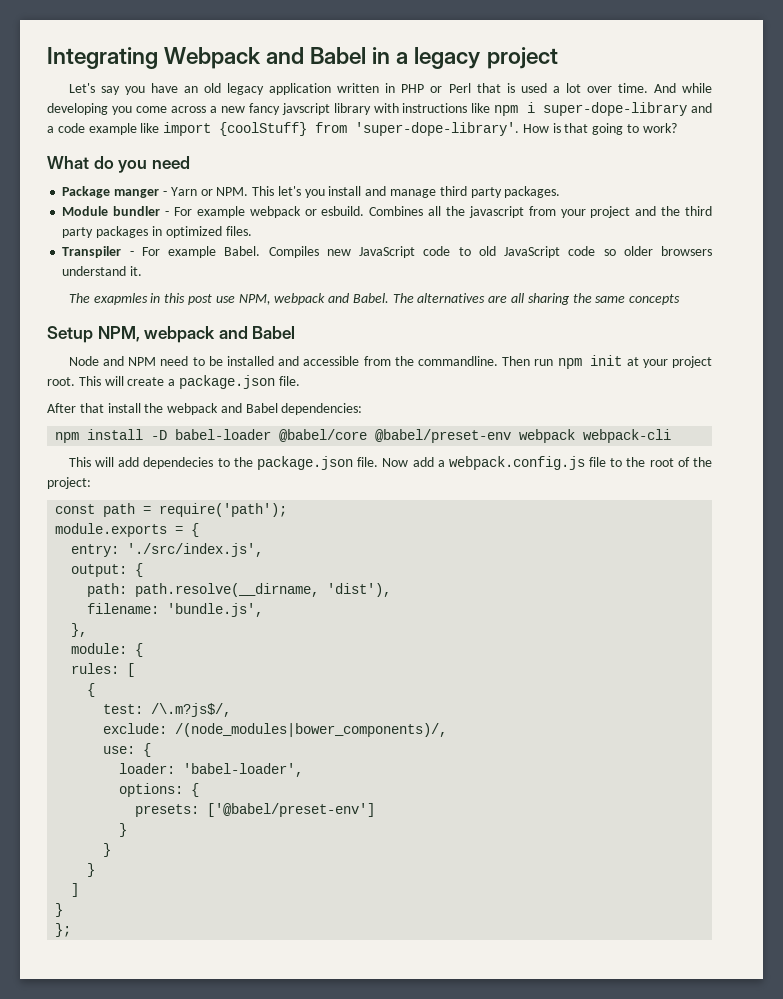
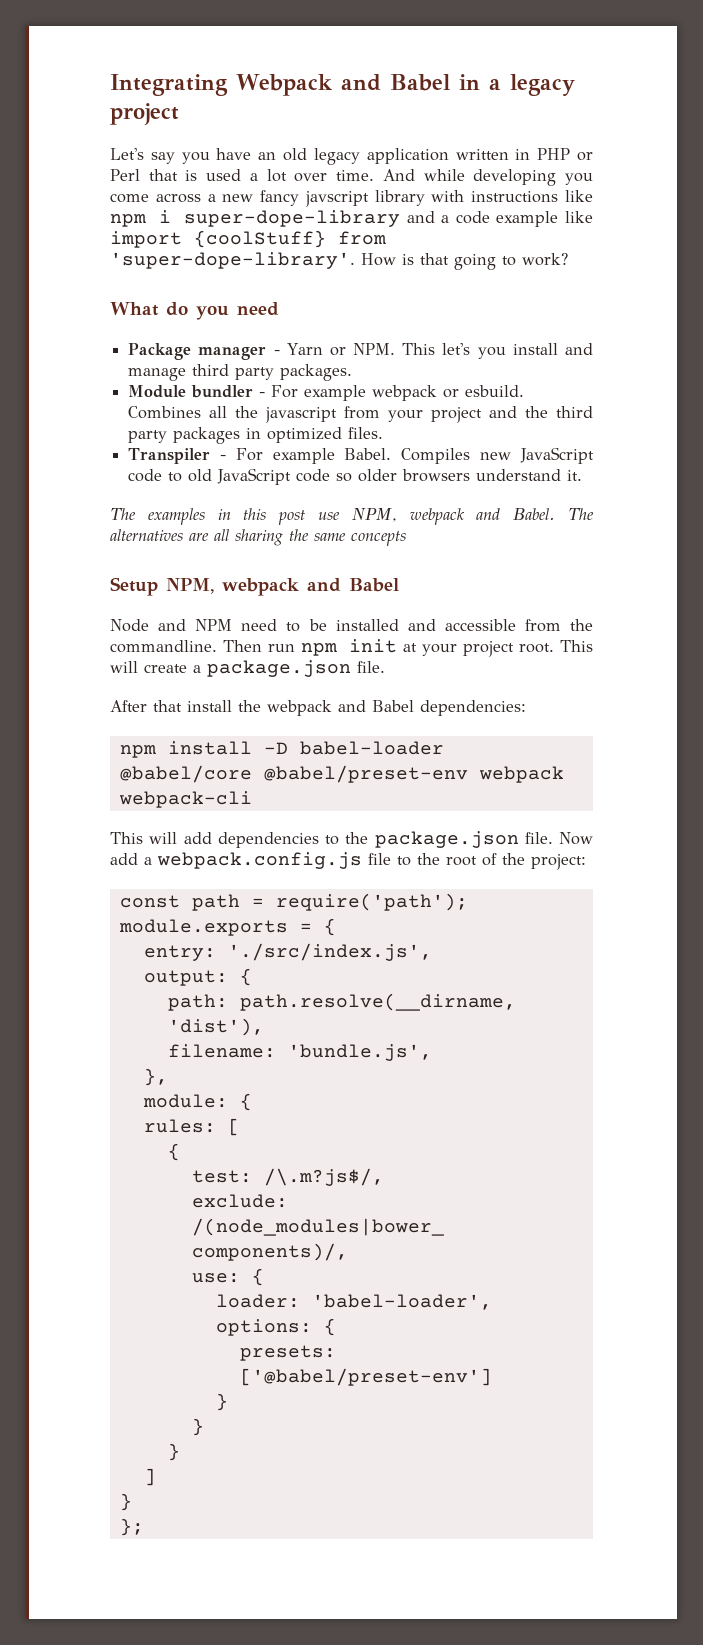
[114,189,160,198] manger -> [198,346,267,360] manager
[93,293,148,305] exapmles -> [147,508,205,525] examples
[143,457,214,469] dependecies -> [217,832,319,848] dependencies

